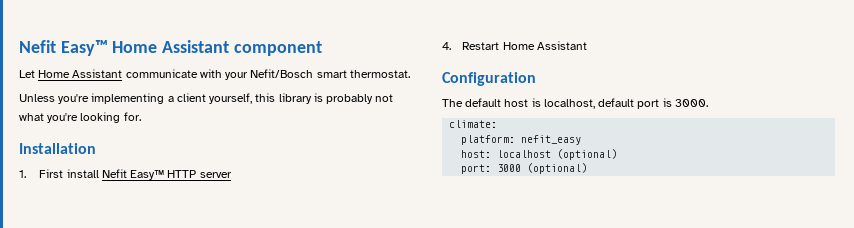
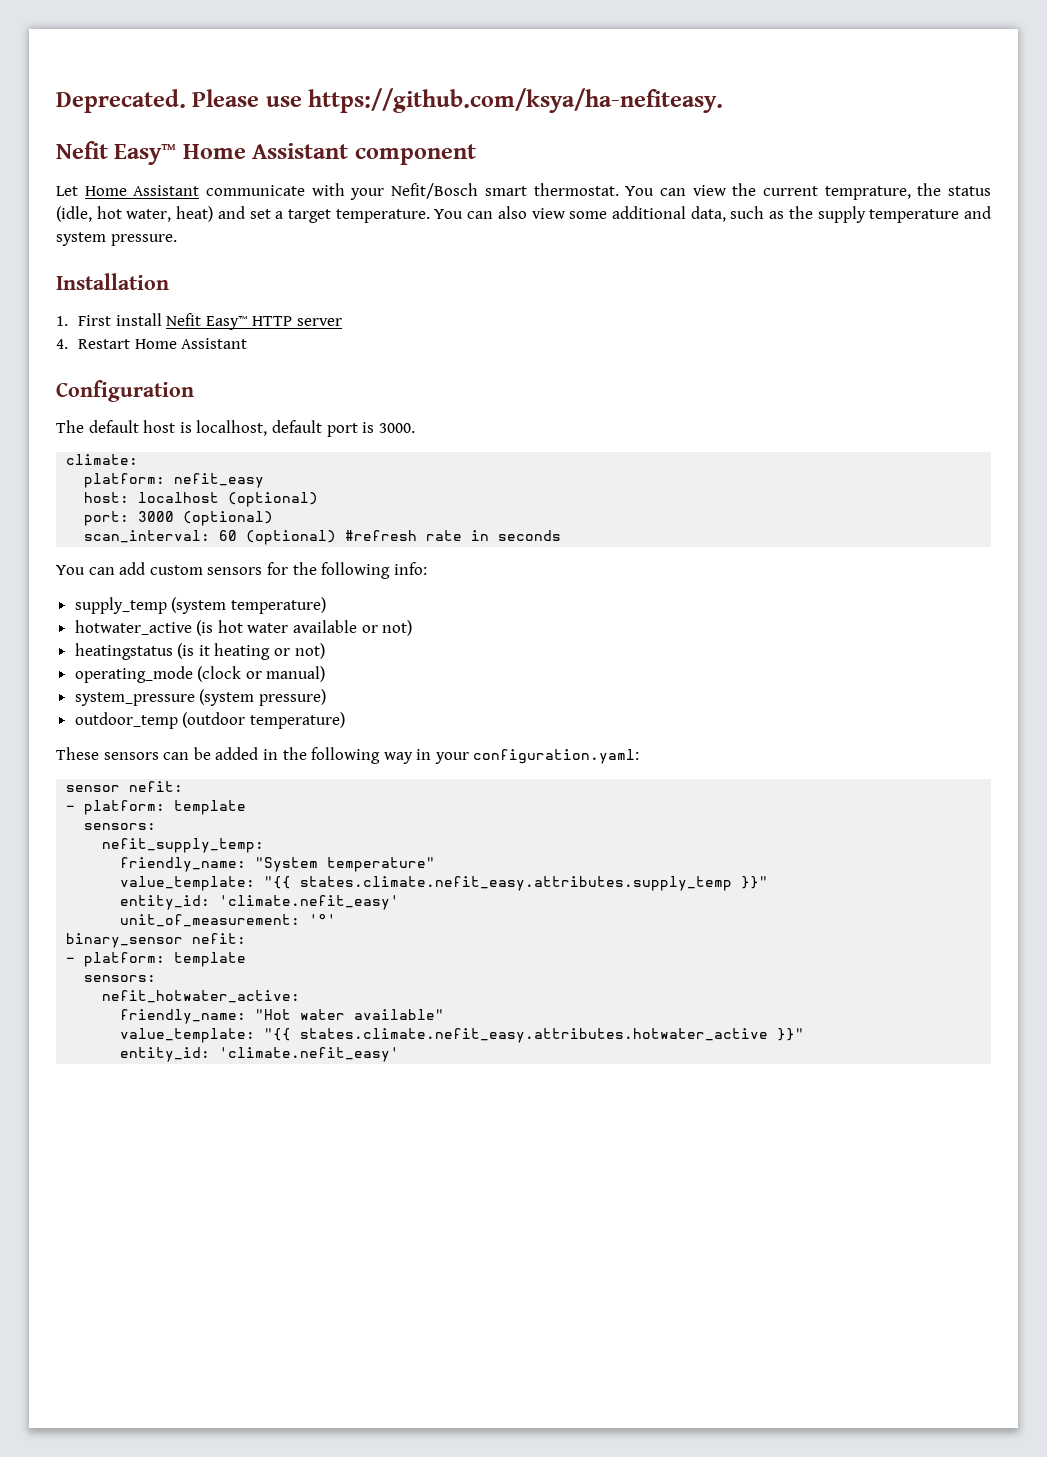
(19, 46) none -> [56,88,724,113] Deprecated. Please use https://github.com/ksya/ha-nefiteasy. //
[19,93,394,104] [19,112,141,123] // Unless you're implementing a client yourself, this library is probably not what you're looking for. -> [625,183,991,200] [56,206,991,223] [56,232,177,246] You can view the current temprature, the status (idle, hot water, heat) and set a target temperature. You can also view some additional data, such as the supply temperature and system pressure.
(588, 168) none -> [84,530,562,545] [56,562,427,579] [74,597,326,614] [74,620,413,636] [74,643,325,660] [74,666,326,683] [74,689,326,706] [74,712,345,729] [56,747,640,764] [66,781,184,792] [66,800,247,815] [84,823,157,830] [102,838,265,853] [120,857,436,872] [120,876,769,891] [120,895,400,910] [120,914,337,927] [66,933,247,948] [66,952,247,967] [84,975,157,982] [102,990,301,1003] [120,1009,445,1024] [120,1028,805,1043] [120,1047,400,1062] // scan_interval: 60 (optional) #refresh rate in seconds // You can add custom sensors for the following info: // supply_temp (system temperature) // hotwater_active (is hot water available or not) // heatingstatus (is it heating or not) // operating_mode (clock or manual) // system_pressure (system pressure) // outdoor_temp (outdoor temperature) // These sensors can be added in the following way in your configuration.yaml: // sensor nefit: // - platform: template // sensors: // nefit_supply_temp: // friendly_name: "System temperature" // value_template: "{{ states.climate.nefit_easy.attributes.supply_temp }}" // entity_id: 'climate.nefit_easy' // unit_of_measurement: '°' // binary_sensor nefit: // - platform: template // sensors: // nefit_hotwater_active: // friendly_name: "Hot water available" // value_template: "{{ states.climate.nefit_easy.attributes.hotwater_active }}" // entity_id: 'climate.nefit_easy'

